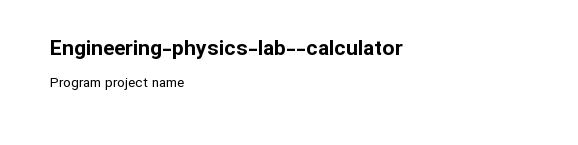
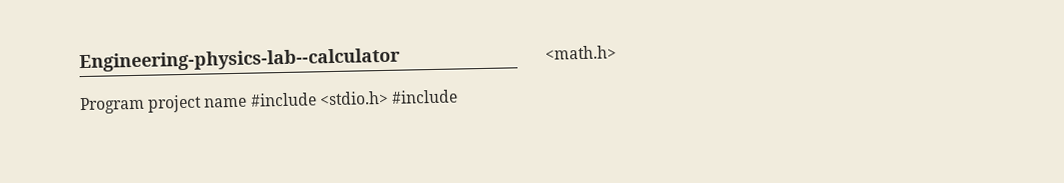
(184, 83) none -> [249,89,458,107] [545,45,617,60] #include <stdio.h> #include <math.h>

